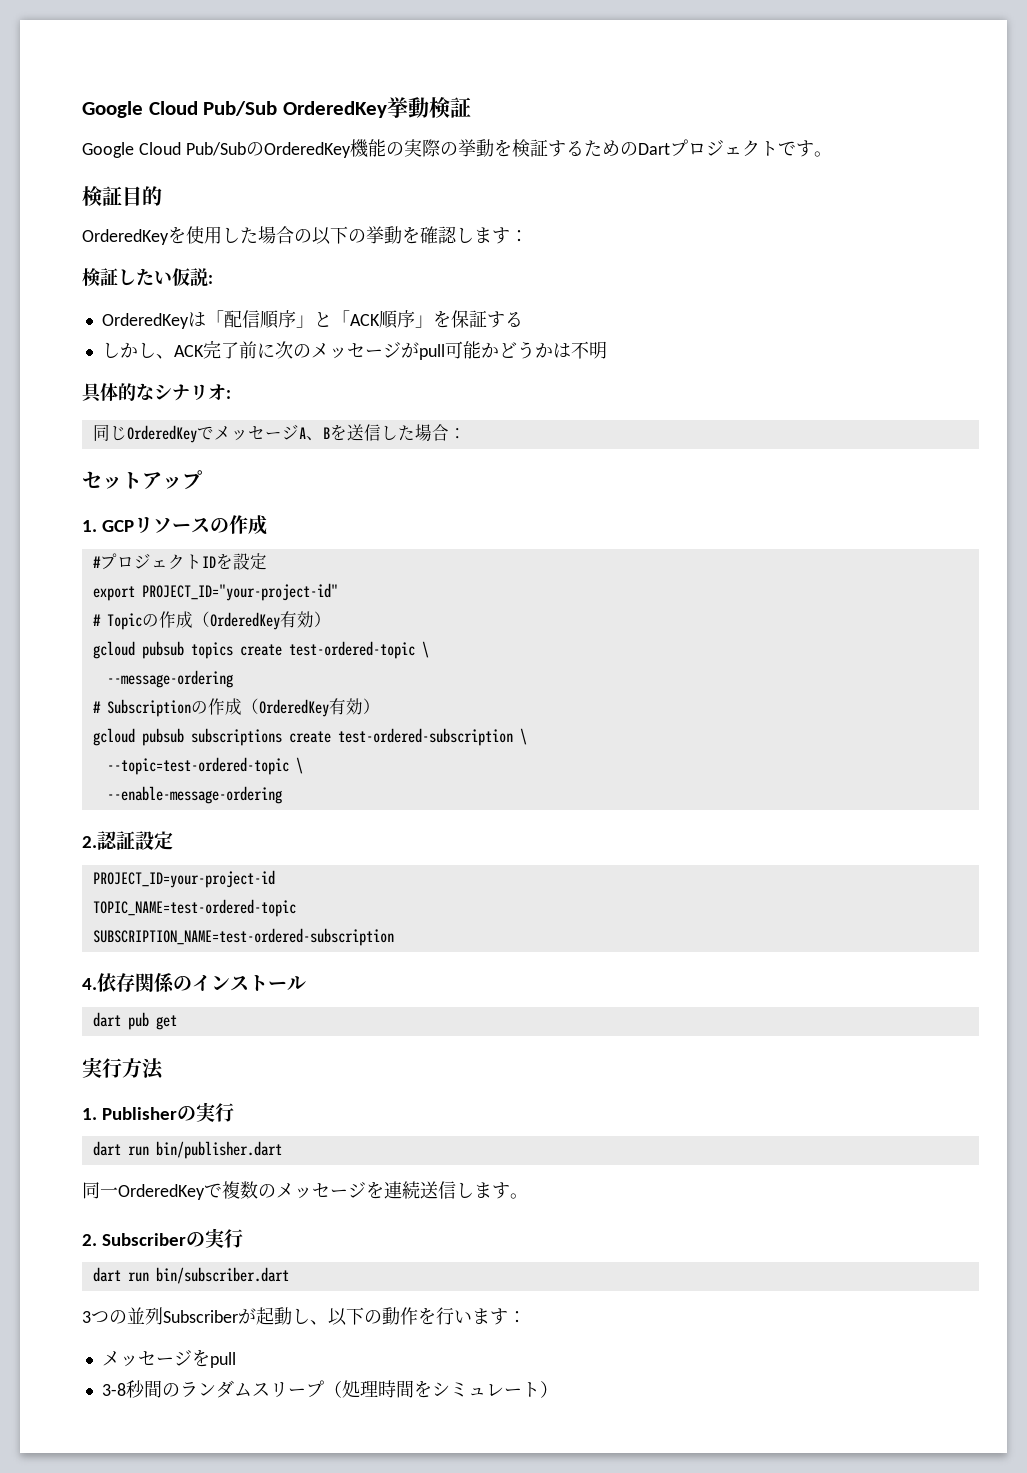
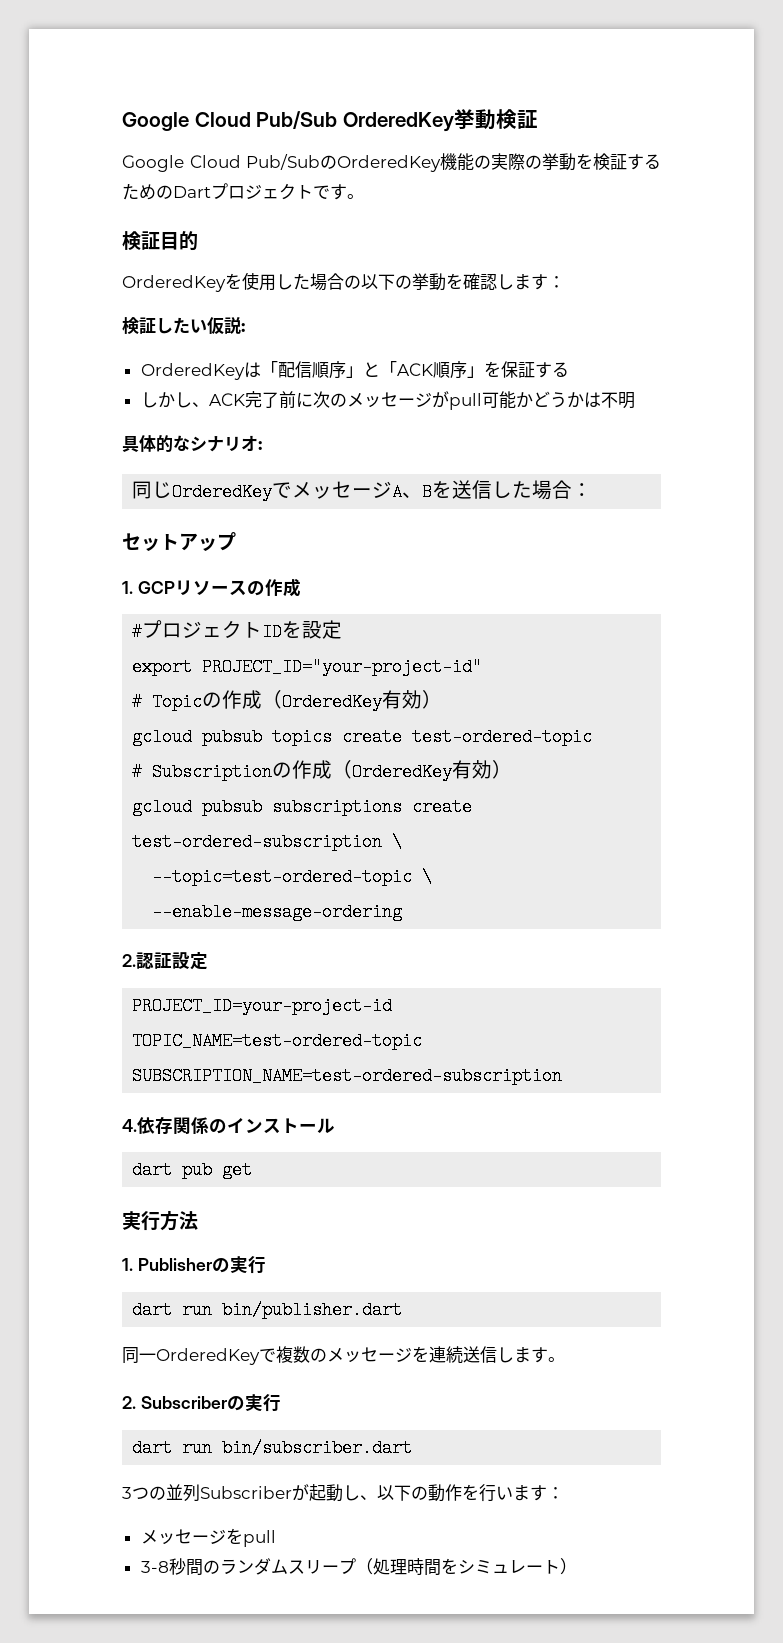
[421,641,429,658] [106,670,233,688] \ // --message-ordering -> (593, 737) none

